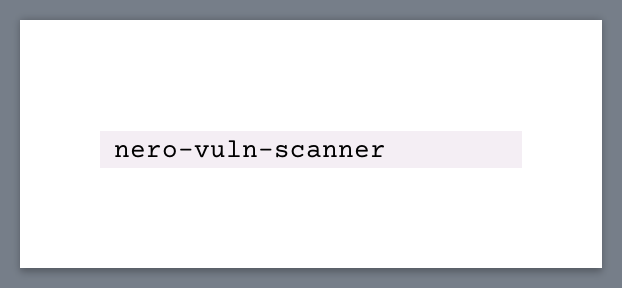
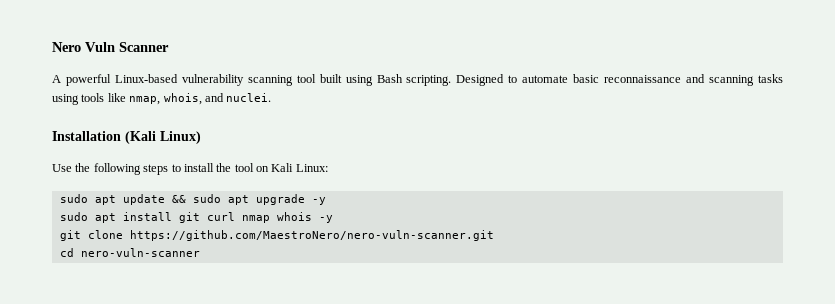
(113, 149) none -> [52,42,169,52] [52,74,784,86] [52,93,272,105] [52,131,201,144] [52,163,328,175] [59,194,326,205] [59,212,333,223] [59,230,494,241] [59,248,74,257] Nero Vuln Scanner // A powerful Linux-based vulnerability scanning tool built using Bash scripting. Designed to automate basic reconnaissance and scanning tasks using tools like nmap, whois, and nuclei. // Installation (Kali Linux) // Use the following steps to install the tool on Kali Linux: // sudo apt update && sudo apt upgrade -y // sudo apt install git curl nmap whois -y // git clone https://github.com/MaestroNero/nero-vuln-scanner.git // cd

